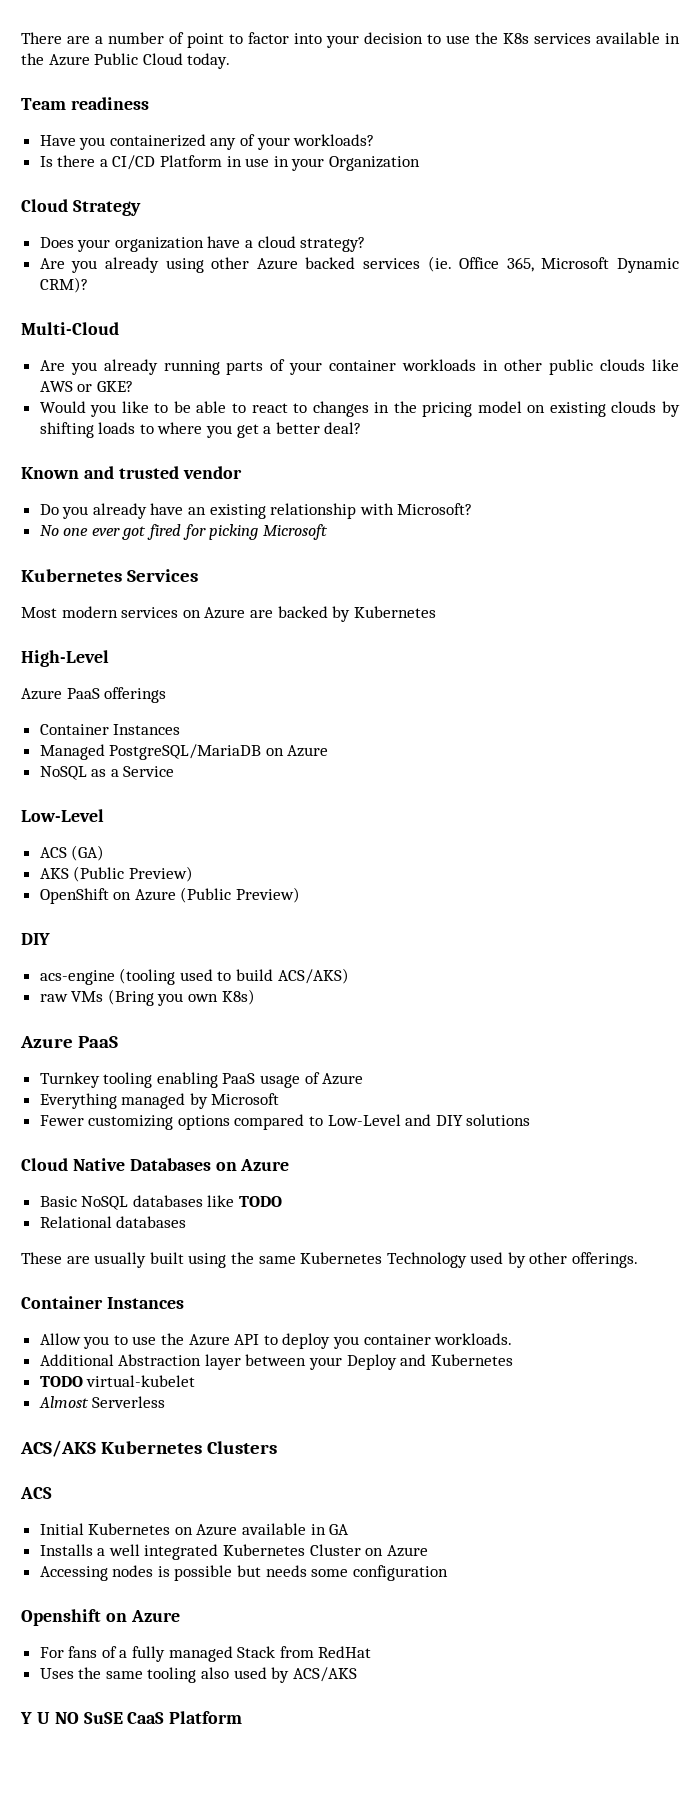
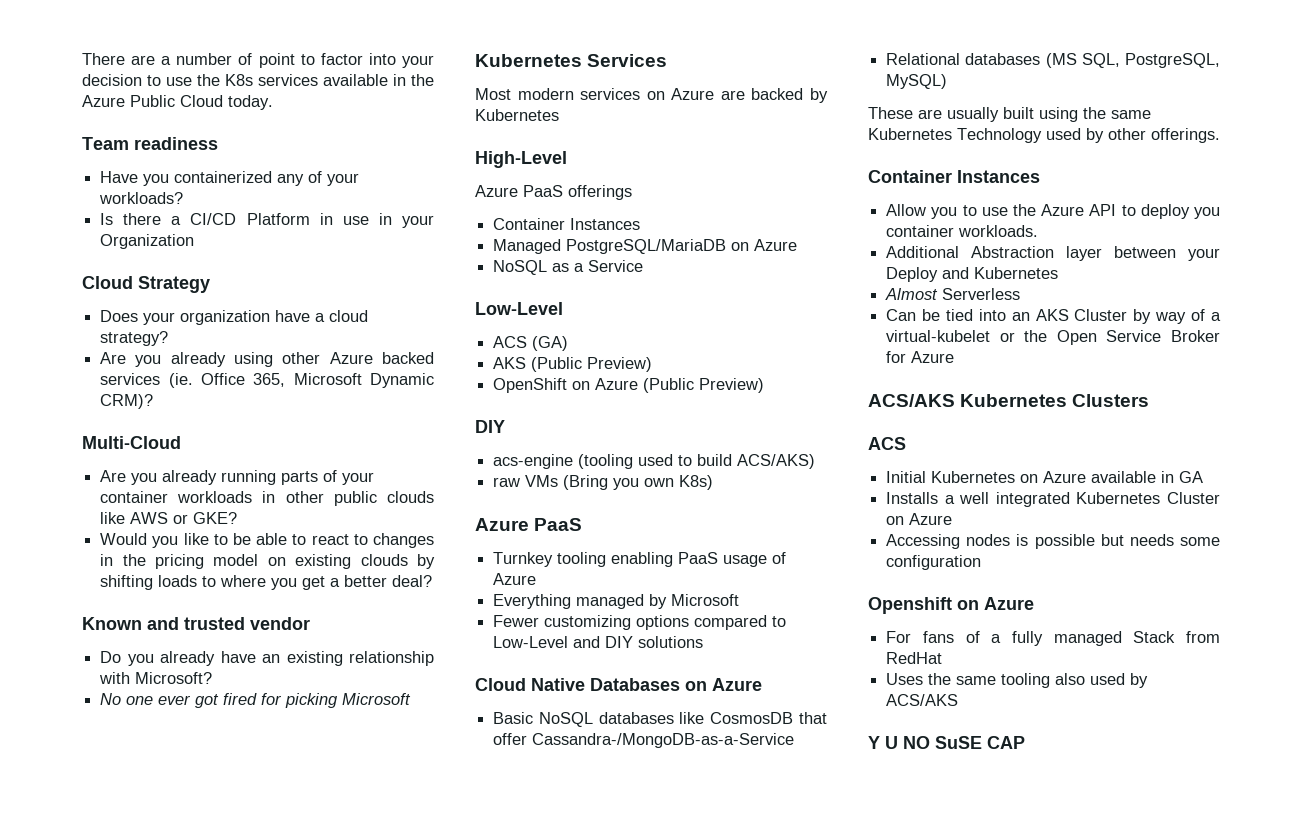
[239,1196,283,1207] [39,1216,187,1228] TODO // Relational databases -> [710,712,827,724] [493,733,795,748] [886,53,1220,68] [886,74,948,89] CosmosDB that offer Cassandra-/MongoDB-as-a-Service // Relational databases (MS SQL, PostgreSQL, MySQL)
[39,1375,196,1387] // TODO virtual-kubelet -> (1059, 273) none
(166, 1402) none -> [886,309,1221,324] [886,330,1220,345] [886,351,955,363] // Can be tied into an AKS Cluster by way of a virtual-kubelet or the Open Service Broker for Azure
[127,1711,243,1724] CaaS Platform -> [987,736,1025,749] CAP

